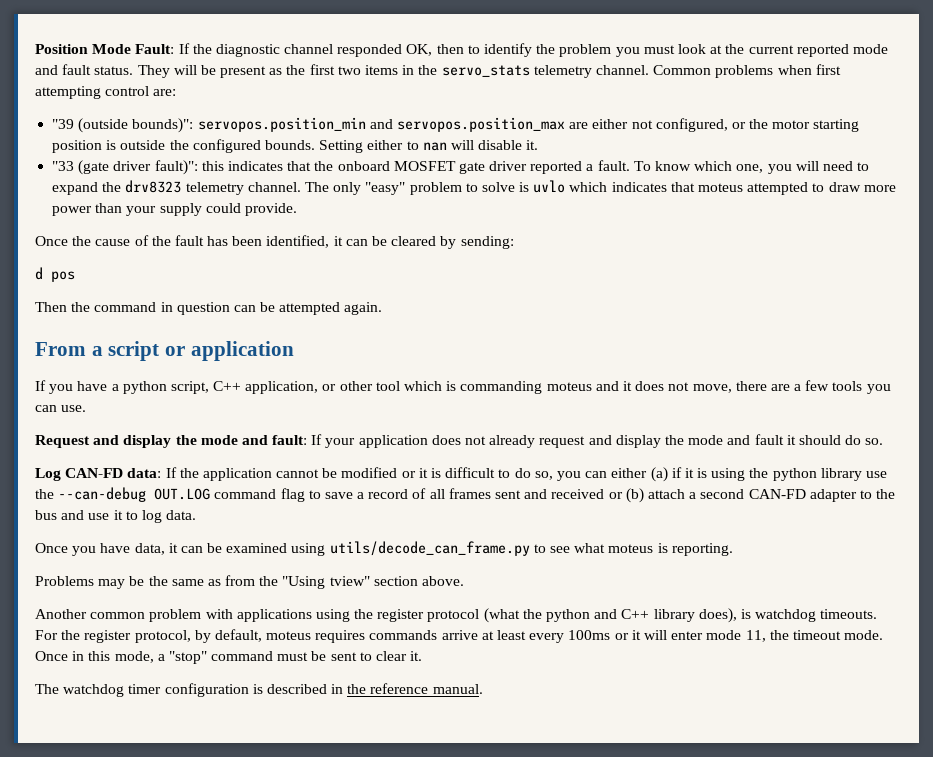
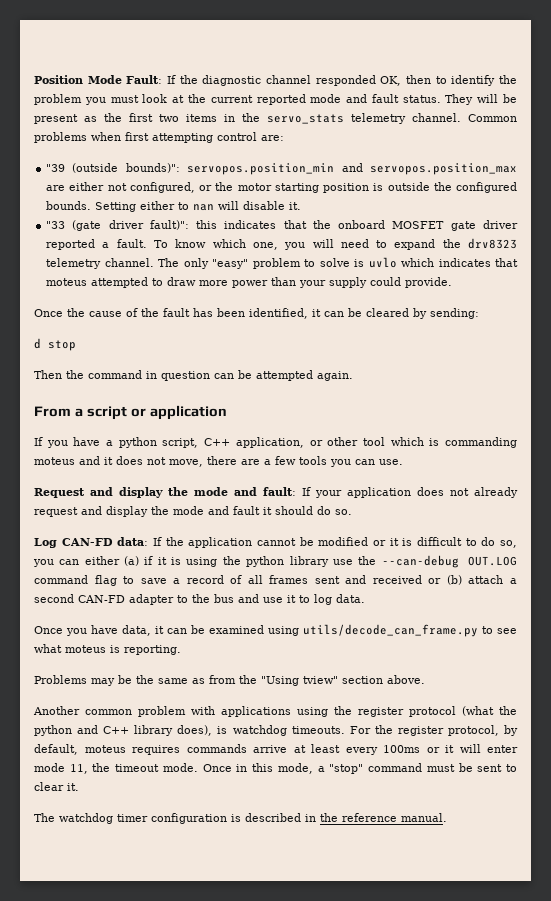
[51,271,75,282] pos -> [48,340,76,351] stop

